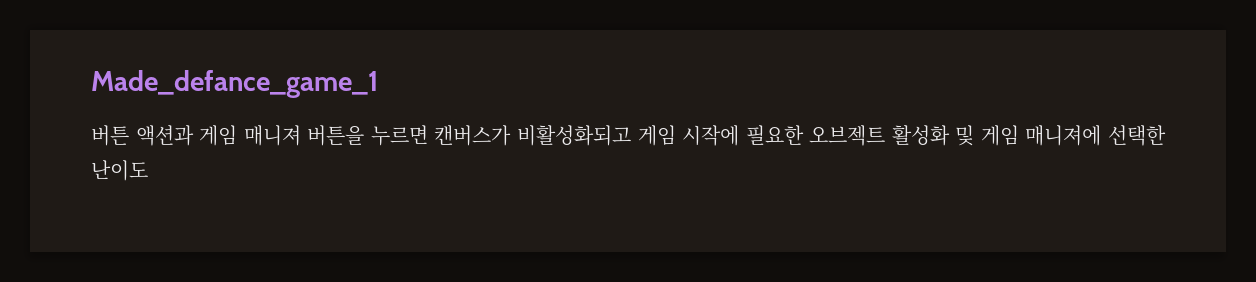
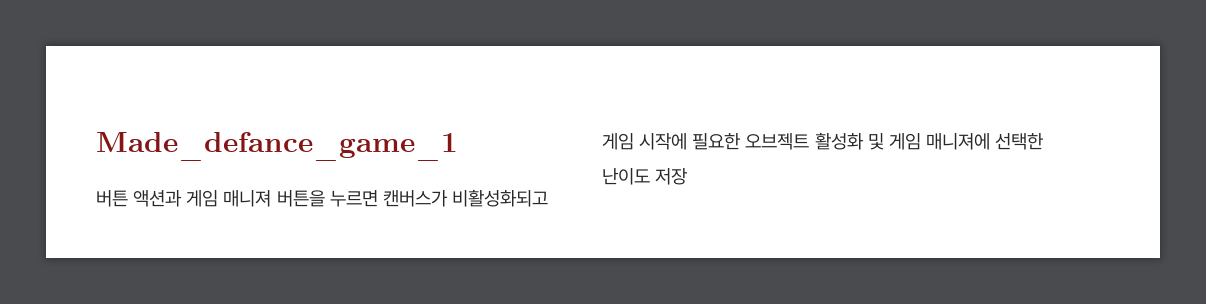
(148, 170) none -> [655,168,689,185] 저장

